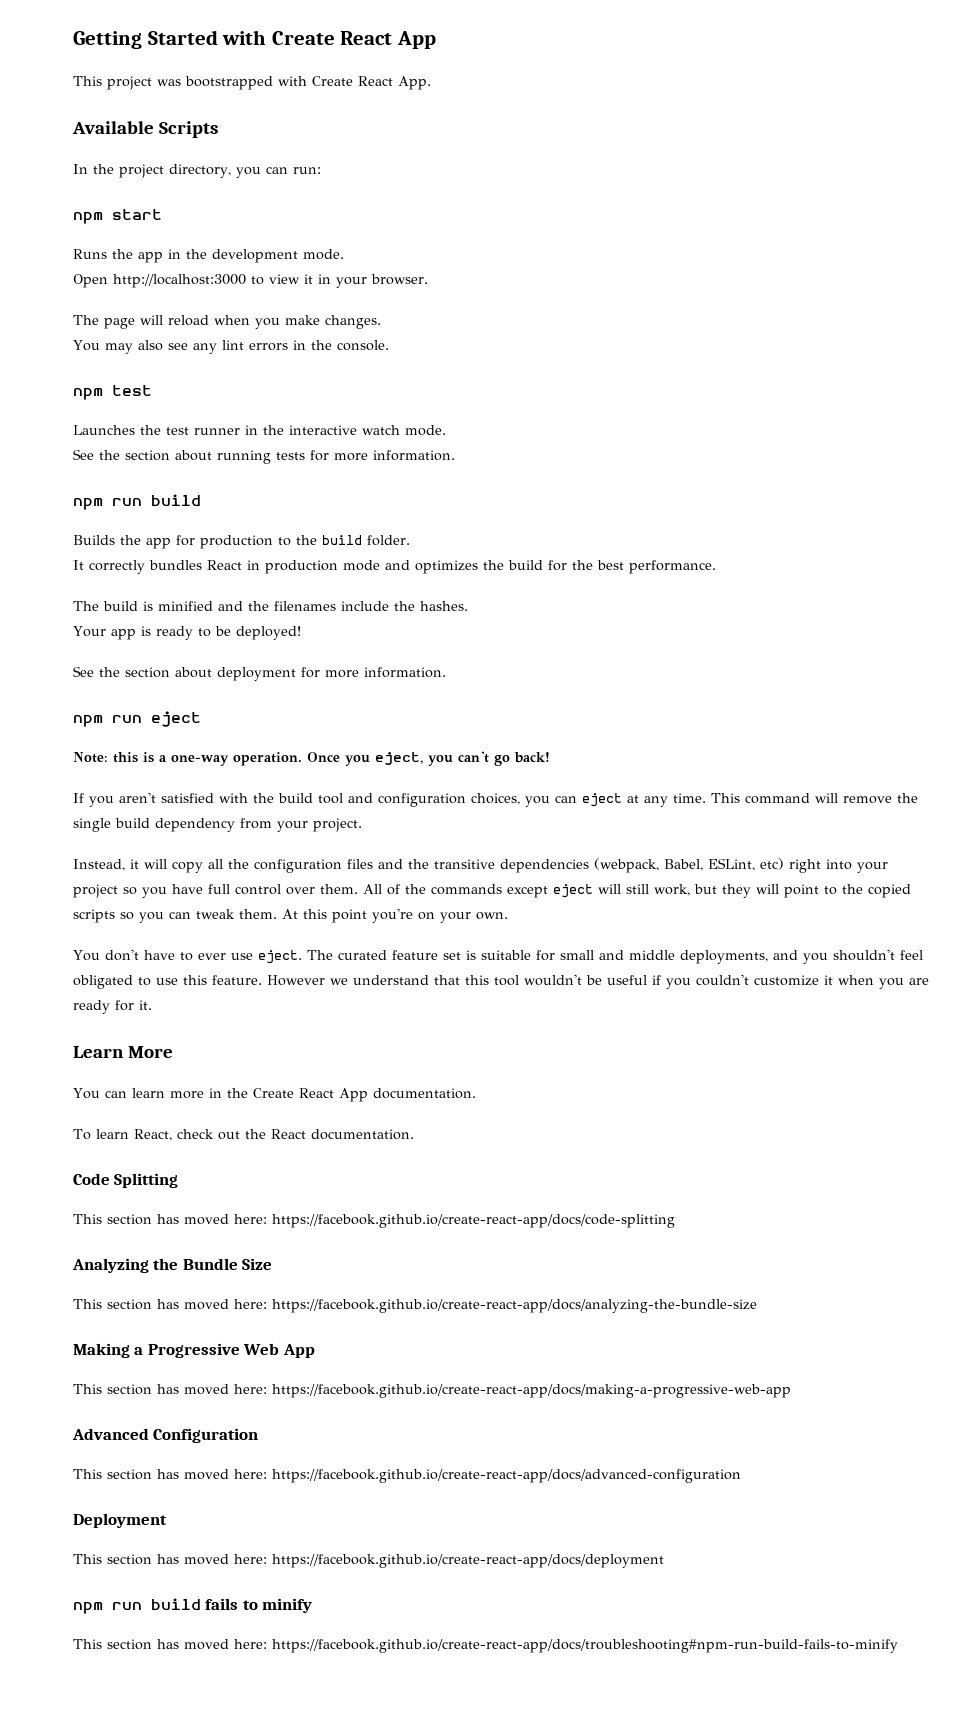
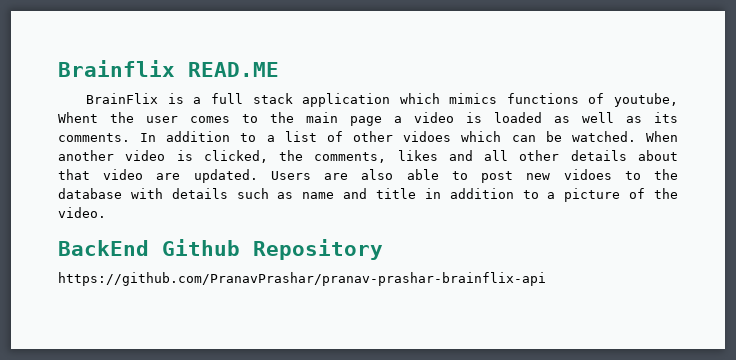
[73,30,436,49] [73,76,431,90] [72,121,218,138] [73,164,321,178] [73,209,162,224] [73,249,344,263] [73,274,428,288] [73,315,381,329] [73,340,389,354] [73,385,152,400] [73,425,446,436] [73,449,455,464] [73,494,201,510] [73,535,410,549] [73,560,716,574] [73,601,468,611] [73,626,301,640] [73,666,446,681] [73,711,201,727] [73,751,550,766] [73,792,918,807] [73,818,362,832] [73,858,888,873] [73,884,911,898] [73,908,508,923] [73,949,923,964] [73,974,929,989] [73,1000,152,1014] [73,1046,173,1058] [73,1088,476,1102] [73,1129,414,1141] [73,1173,179,1188] [73,1214,675,1228] [72,1258,273,1273] [73,1299,757,1313] [73,1343,315,1358] [73,1384,791,1398] [72,1428,259,1443] [73,1469,741,1483] [73,1513,167,1528] [73,1554,664,1568] [73,1598,313,1614] [73,1639,898,1653] Getting Started with Create React App // This project was bootstrapped with Create React App. // Available Scripts // In the project directory, you can run: // npm start // Runs the app in the development mode. // Open http://localhost:3000 to view it in your browser. // The page will reload when you make changes. // You may also see any lint errors in the console. // npm test // Launches the test runner in the interactive watch mode. // See the section about running tests for more information. // npm run build // Builds the app for production to the build folder. // It correctly bundles React in production mode and optimizes the build for the best performance. // The build is minified and the filenames include the hashes. // Your app is ready to be deployed! // See the section about deployment for more information. // npm run eject // Note: this is a one-way operation. Once you eject, you can't go back! // If you aren't satisfied with the build tool and configuration choices, you can eject at any time. This command will remove the single build dependency from your project. // Instead, it will copy all the configuration files and the transitive dependencies (webpack, Babel, ESLint, etc) right into your project so you have full control over them. All of the commands except eject will still work, but they will point to the copied scripts so you can tweak them. At this point you're on your own. // You don't have to ever use eject. The curated feature set is suitable for small and middle deployments, and you shouldn't feel obligated to use this feature. However we understand that this tool wouldn't be useful if you couldn't customize it when you are ready for it. // Learn More // You can learn more in the Create React App documentation. // To learn React, check out the React documentation. // Code Splitting // This section has moved here: https://facebook.github.io/create-react-app/docs/code-splitting // Analyzing the Bundle Size // This section has moved here: https://facebook.github.io/create-react-app/docs/analyzing-the-bundle-size // Making a Progressive Web App // This section has moved here: https://facebook.github.io/create-react-app/docs/making-a-progressive-web-app // Advanced Configuration // This section has moved here: https://facebook.github.io/create-react-app/docs/advanced-configuration // Deployment // This section has moved here: https://facebook.github.io/create-react-app/docs/deployment // npm run build fails to minify // This section has moved here: https://facebook.github.io/create-react-app/docs/troubleshooting#npm-run-build-fails-to-minify -> [58,60,279,77] [86,93,678,107] [58,112,678,126] [58,131,678,142] [58,150,678,163] [58,169,678,183] [58,188,678,202] [58,207,106,218] [58,239,383,260] [58,272,546,286] Brainflix READ.ME // BrainFlix is a full stack application which mimics functions of youtube, Whent the user comes to the main page a video is loaded as well as its comments. In addition to a list of other vidoes which can be watched. When another video is clicked, the comments, likes and all other details about that video are updated. Users are also able to post new vidoes to the database with details such as name and title in addition to a picture of the video. // BackEnd Github Repository // https://github.com/PranavPrashar/pranav-prashar-brainflix-api

